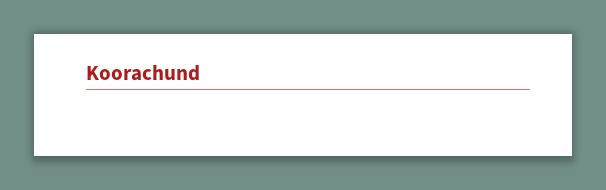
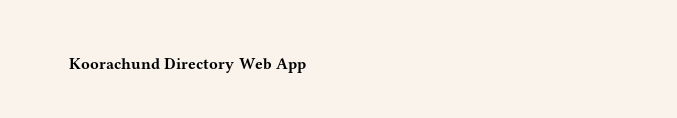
(200, 73) none -> [164,57,306,73] Directory Web App

